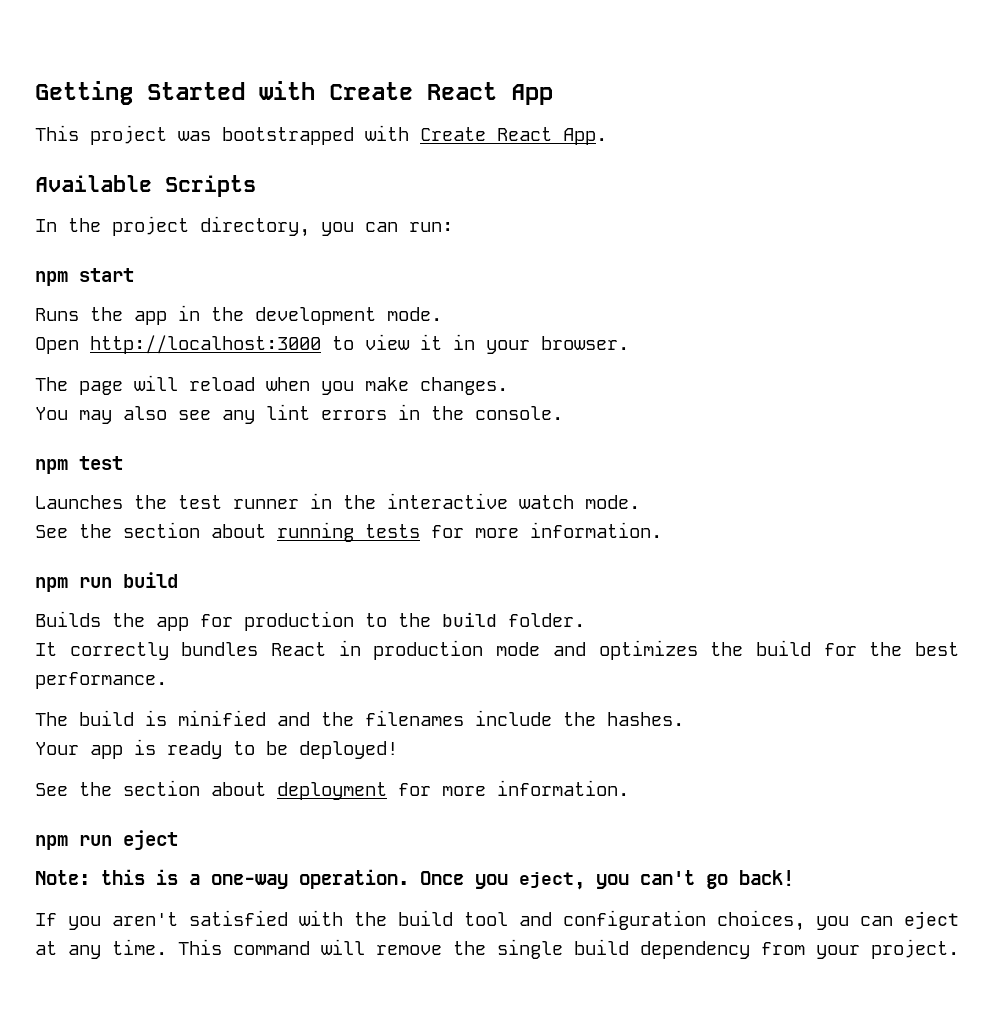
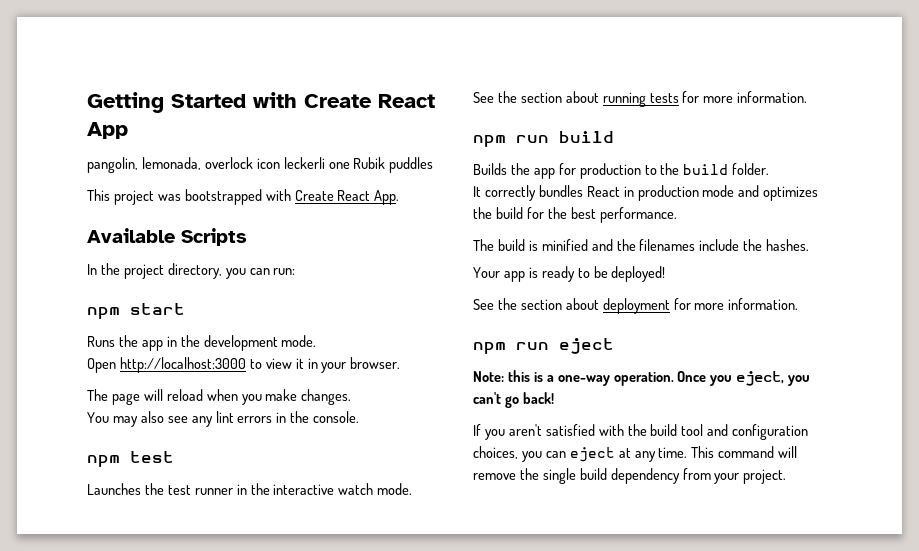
(553, 94) none -> [87,157,434,173] // pangolin, lemonada, overlock icon leckerli one Rubik puddles

